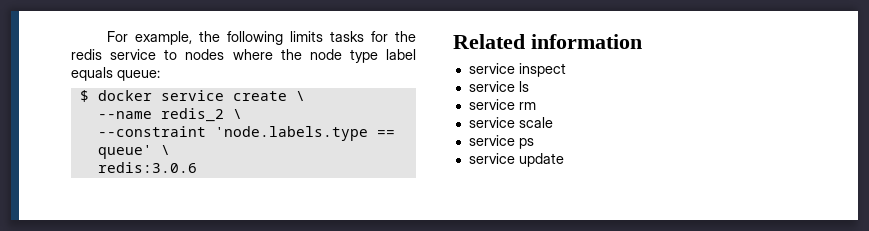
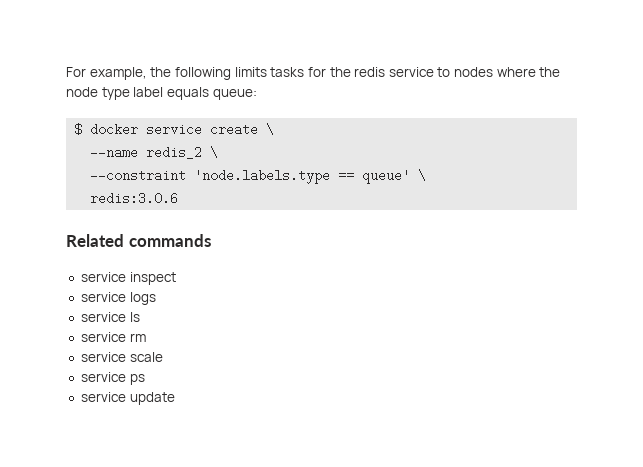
[531,34,642,49] information -> [128,234,211,247] commands
(566, 70) none -> [80,292,156,305] // service logs

